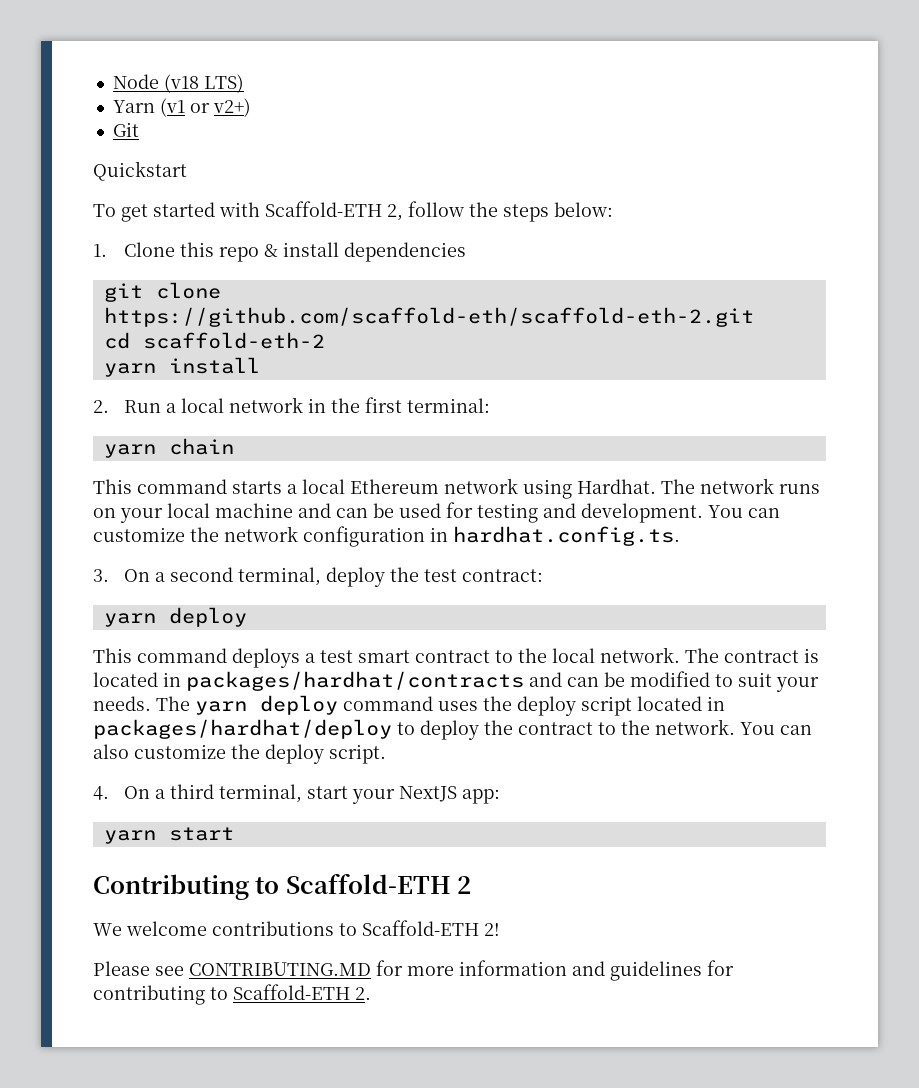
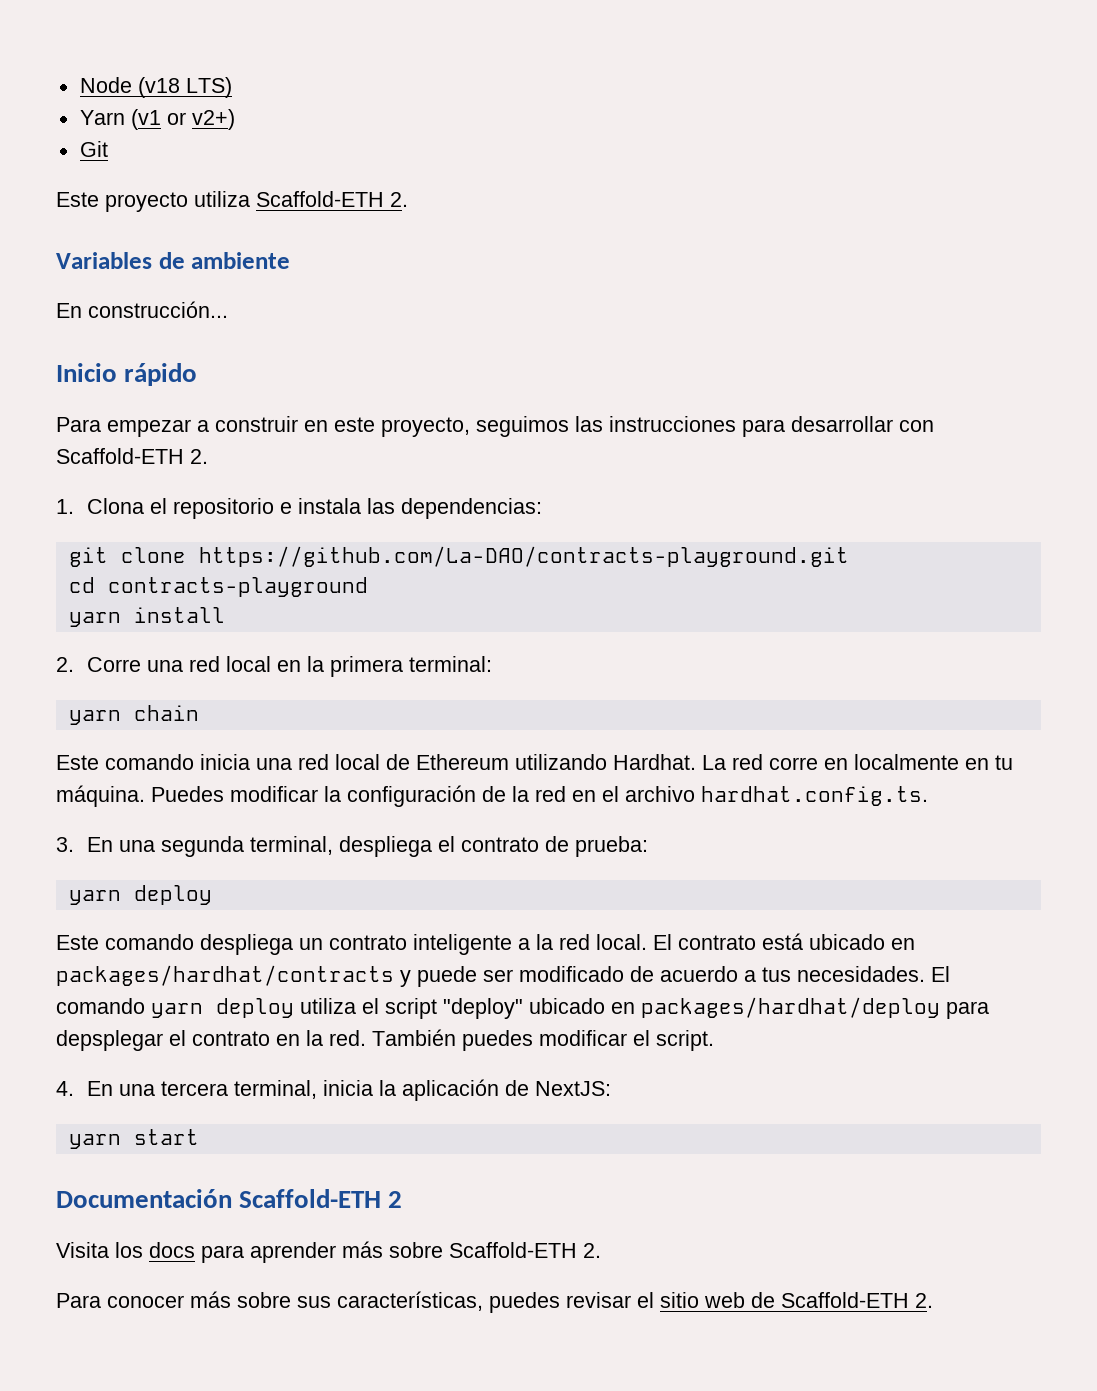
[93,161,187,181] [93,201,613,222] [93,242,467,262] Quickstart // To get started with Scaffold-ETH 2, follow the steps below: // 1. Clone this repo & install dependencies -> [56,191,408,212] [56,252,291,269] [56,301,228,318] [56,363,198,386] [56,416,934,437] [56,448,208,464] [56,498,543,519] Este proyecto utiliza Scaffold-ETH 2. // Variables de ambiente // En construcción... // Inicio rápido // Para empezar a construir en este proyecto, seguimos las instrucciones para desarrollar con Scaffold-ETH 2. // 1. Clona el repositorio e instala las dependencias:
[103,307,754,327] https://github.com/scaffold-eth/scaffold-eth-2.git -> [198,546,849,567] https://github.com/La-DAO/contracts-playground.git
[142,332,325,349] scaffold-eth-2 -> [107,577,368,597] contracts-playground
[124,397,491,413] [103,438,234,458] [93,478,820,499] [93,502,780,523] [93,526,680,547] [93,567,544,587] [103,607,247,627] [93,647,819,668] [93,671,819,692] [93,695,725,716] [93,719,812,740] [93,744,386,764] [93,784,501,804] Run a local network in the first terminal: // yarn chain // This command starts a local Ethereum network using Hardhat. The network runs on your local machine and can be used for testing and development. You can customize the network configuration in hardhat.config.ts. // 3. On a second terminal, deploy the test contract: // yarn deploy // This command deploys a test smart contract to the local network. The contract is located in packages/hardhat/contracts and can be modified to suit your needs. The yarn deploy command uses the deploy script located in packages/hardhat/deploy to deploy the contract to the network. You can also customize the deploy script. // 4. On a third terminal, start your NextJS app: -> [87,656,493,677] [68,705,199,725] [56,754,1013,770] [56,785,928,807] [56,836,649,857] [68,885,212,905] [56,933,915,955] [56,965,950,987] [56,997,989,1019] [56,1029,714,1051] [56,1079,612,1101] Corre una red local en la primera terminal: // yarn chain // Este comando inicia una red local de Ethereum utilizando Hardhat. La red corre en localmente en tu máquina. Puedes modificar la configuración de la red en el archivo hardhat.config.ts. // 3. En una segunda terminal, despliega el contrato de prueba: // yarn deploy // Este comando despliega un contrato inteligente a la red local. El contrato está ubicado en packages/hardhat/contracts y puede ser modificado de acuerdo a tus necesidades. El comando yarn deploy utiliza el script "deploy" ubicado en packages/hardhat/deploy para depsplegar el contrato en la red. También puedes modificar el script. // 4. En una tercera terminal, inicia la aplicación de NextJS:
[93,874,280,900] Contributing to -> [56,1189,232,1208] Documentación
[93,920,500,936] [93,960,734,981] [93,985,228,1005] We welcome contributions to Scaffold-ETH 2! // Please see CONTRIBUTING.MD for more information and guidelines for contributing to -> [56,1241,601,1263] [56,1291,775,1313] Visita los docs para aprender más sobre Scaffold-ETH 2. // Para conocer más sobre sus características, puedes revisar el sitio web de

